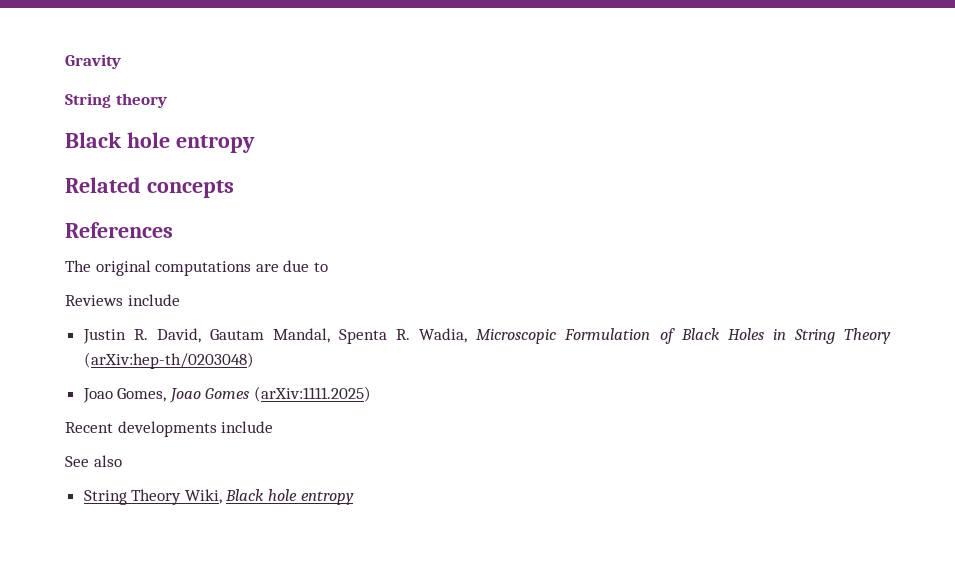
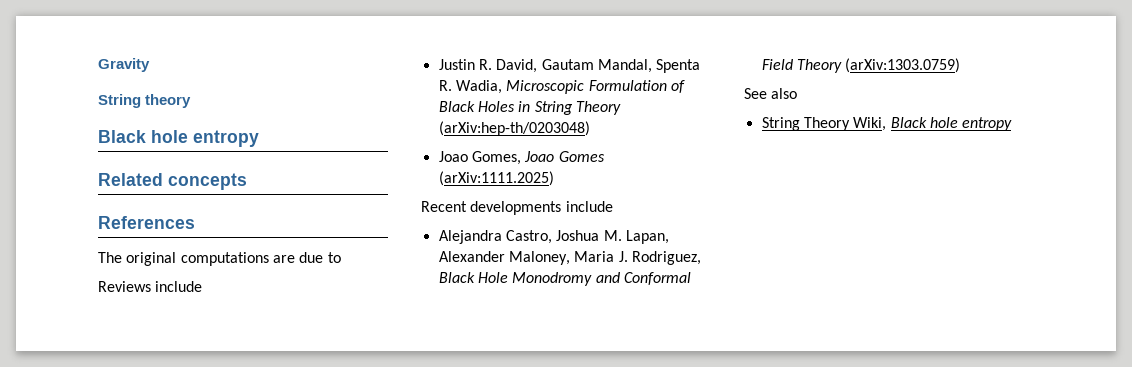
(274, 427) none -> [438,230,669,244] [438,251,701,265] [438,272,691,286] [761,58,961,73] // Alejandra Castro, Joshua M. Lapan, Alexander Maloney, Maria J. Rodriguez, Black Hole Monodromy and Conformal Field Theory (arXiv:1303.0759)

